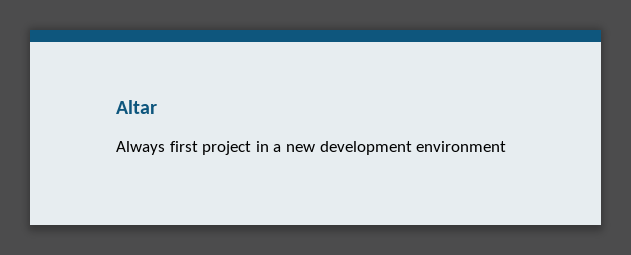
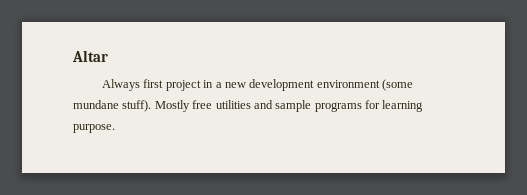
(507, 146) none -> [382,79,414,91] [73,100,424,112] [73,124,115,133] (some mundane stuff). Mostly free utilities and sample programs for learning purpose.

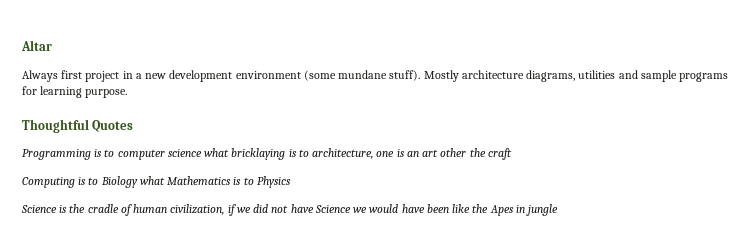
[192,100,213,109] free -> [461,70,576,82] architecture diagrams,
(115, 128) none -> [22,119,134,133] [22,148,512,160] [22,176,291,188] [21,204,559,216] // Thoughtful Quotes // Programming is to computer science what bricklaying is to architecture, one is an art other the craft // Computing is to Biology what Mathematics is to Physics // Science is the cradle of human civilization, if we did not have Science we would have been like the Apes in jungle

